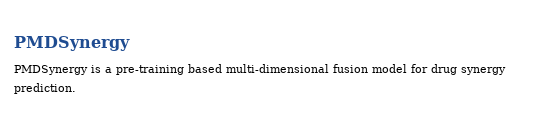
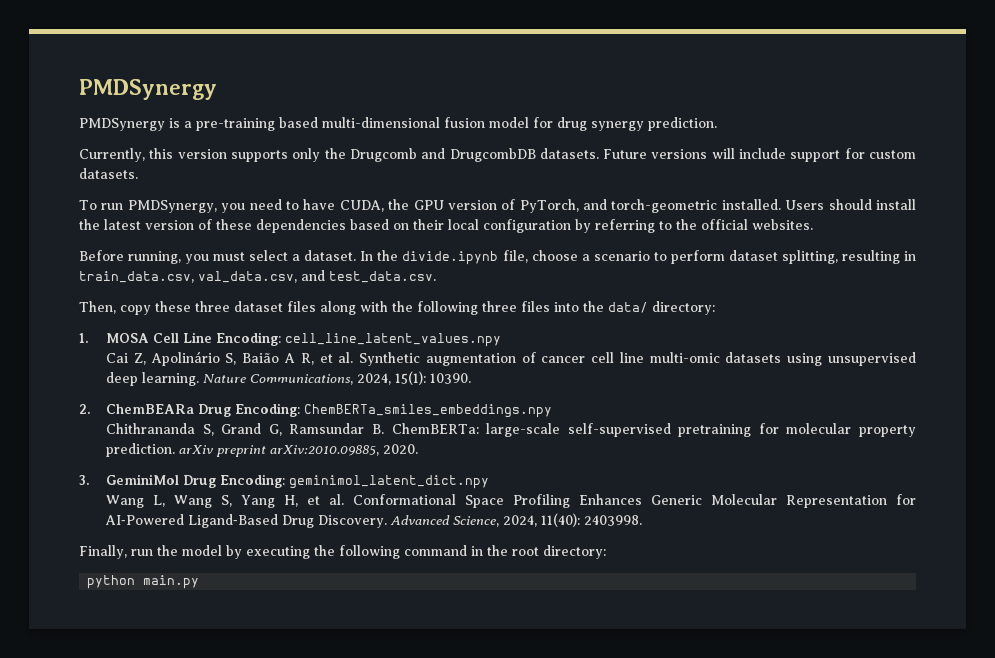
(76, 88) none -> [79,148,916,162] [79,168,138,179] [79,199,916,213] [79,219,813,233] [79,250,916,265] [79,270,436,283] [79,301,715,315] [79,332,502,347] [106,351,916,366] [106,371,472,386] [79,403,553,418] [106,423,917,437] [106,443,419,457] [79,474,490,489] [106,494,917,508] [105,513,643,528] [79,545,606,559] [87,575,200,589] // Currently, this version supports only the Drugcomb and DrugcombDB datasets. Future versions will include support for custom datasets. // To run PMDSynergy, you need to have CUDA, the GPU version of PyTorch, and torch-geometric installed. Users should install the latest version of these dependencies based on their local configuration by referring to the official websites. // Before running, you must select a dataset. In the divide.ipynb file, choose a scenario to perform dataset splitting, resulting in train_data.csv, val_data.csv, and test_data.csv. // Then, copy these three dataset files along with the following three files into the data/ directory: // 1. MOSA Cell Line Encoding: cell_line_latent_values.npy // Cai Z, Apolinário S, Baião A R, et al. Synthetic augmentation of cancer cell line multi-omic datasets using unsupervised deep learning. Nature Communications, 2024, 15(1): 10390. // 2. ChemBEARa Drug Encoding: ChemBERTa_smiles_embeddings.npy // Chithrananda S, Grand G, Ramsundar B. ChemBERTa: large-scale self-supervised pretraining for molecular property prediction. arXiv preprint arXiv:2010.09885, 2020. // 3. GeminiMol Drug Encoding: geminimol_latent_dict.npy // Wang L, Wang S, Yang H, et al. Conformational Space Profiling Enhances Generic Molecular Representation for AI‐Powered Ligand‐Based Drug Discovery. Advanced Science, 2024, 11(40): 2403998. // Finally, run the model by executing the following command in the root directory: // python main.py

